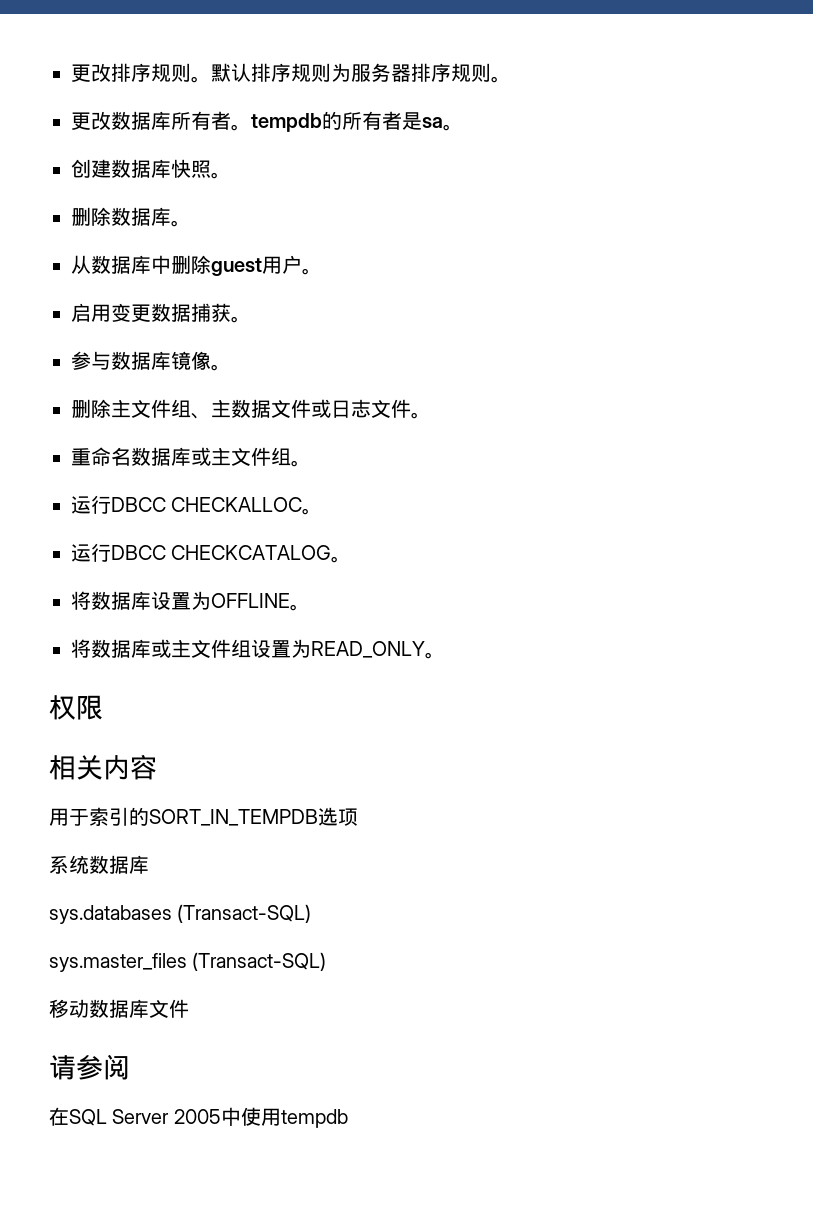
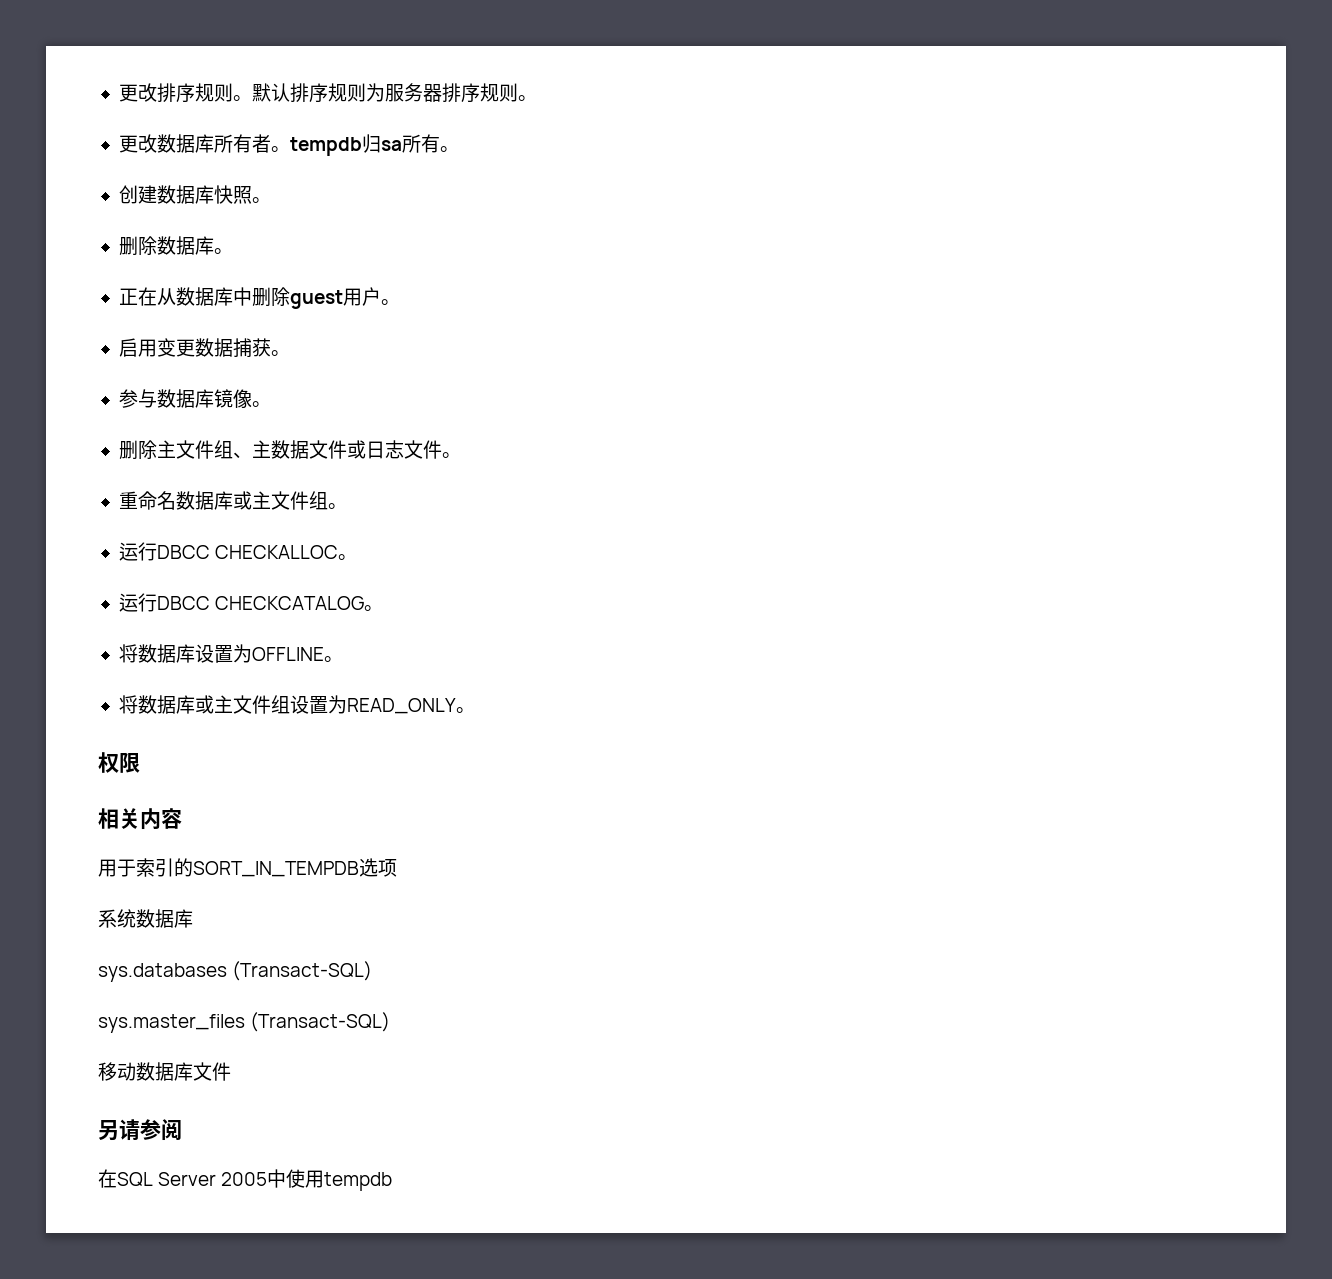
[322,111,443,130] 的所有者是sa -> [361,134,440,153] 归sa所有
(191, 223) none -> [118,287,157,306] 正在
(189, 1008) none -> [98,1120,119,1141] 另

